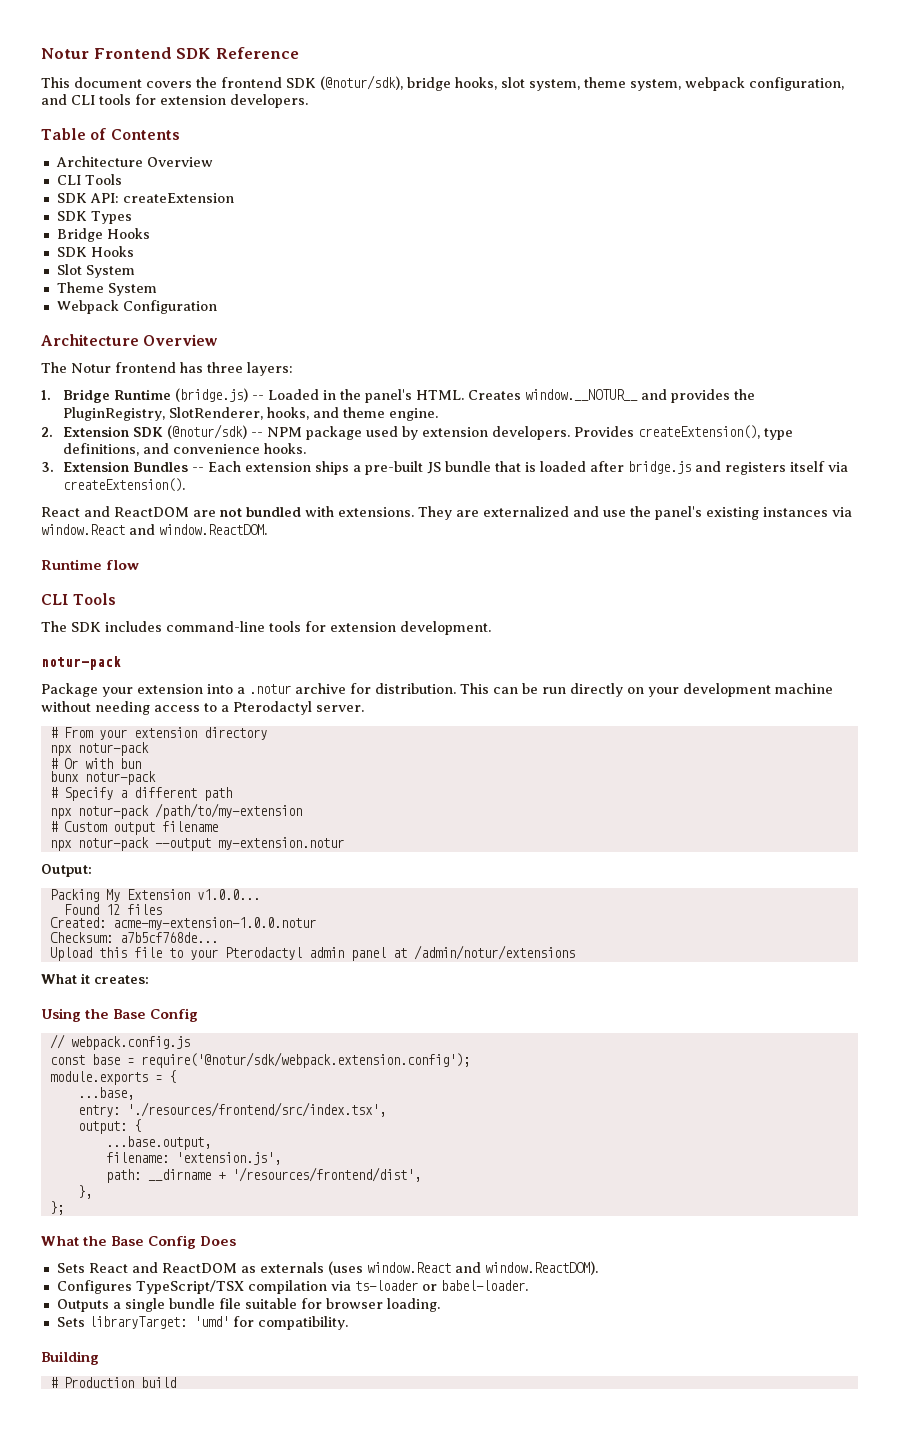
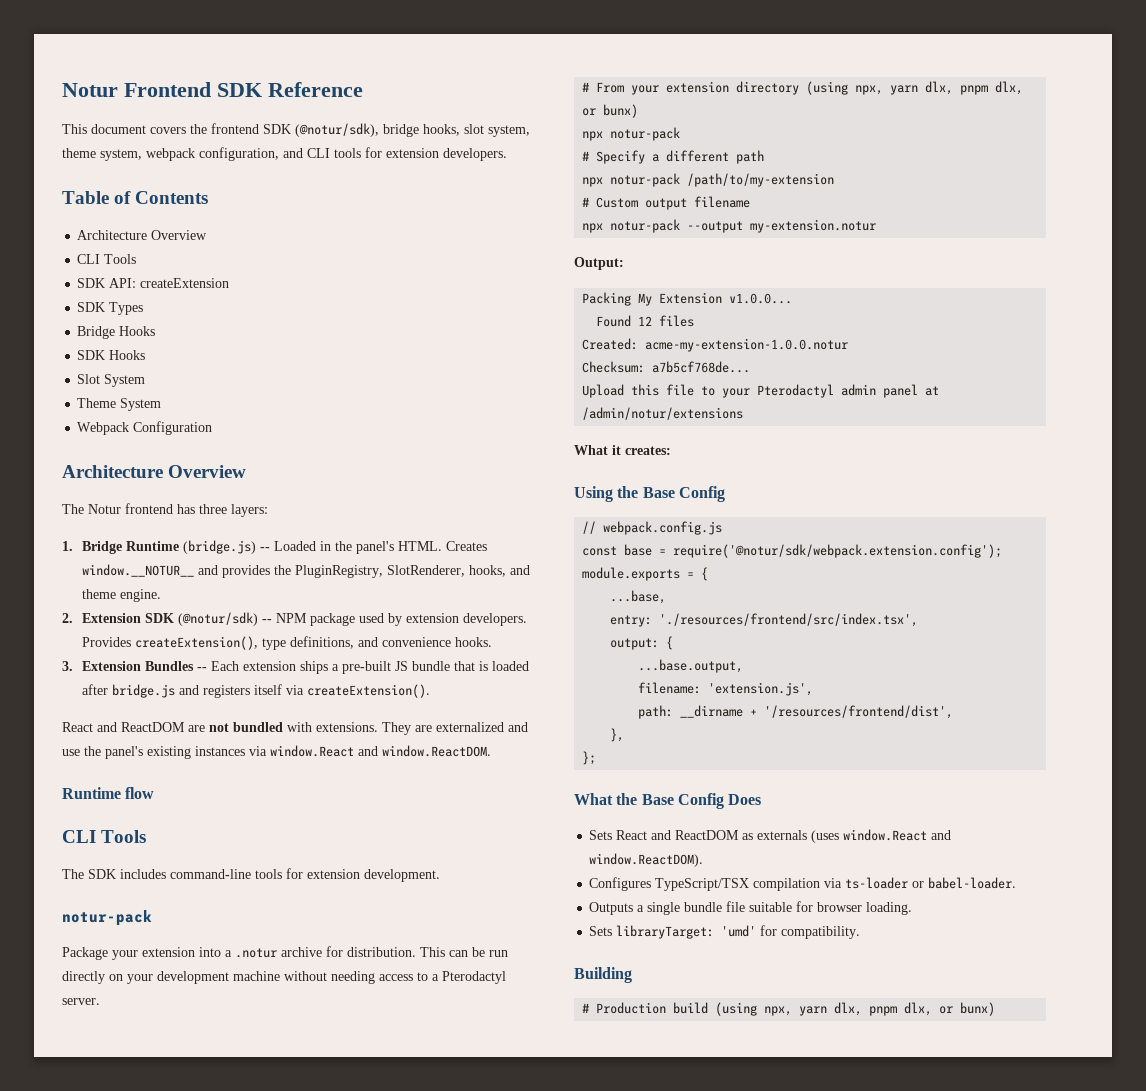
[49,742,149,756] [49,758,141,769] [49,771,79,782] // npx notur-pack // # Or with bun // bunx -> [806,81,1024,95] [582,104,639,118] [582,131,604,141] (using npx, yarn dlx, pnpm dlx, or bunx) // npx
(176, 1382) none -> [715,1002,996,1016] (using npx, yarn dlx, pnpm dlx, or bunx)

